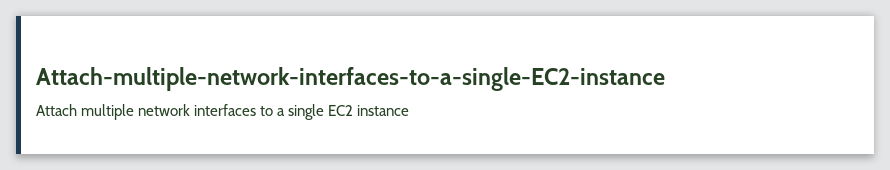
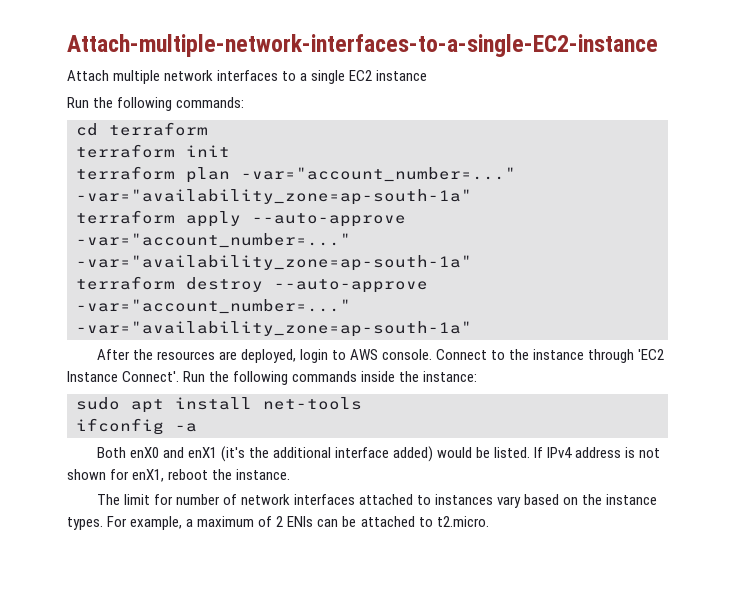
(410, 110) none -> [67,97,245,111] [76,122,208,136] [76,144,230,158] [76,166,516,183] [76,189,472,205] [76,210,406,227] [76,233,351,248] [76,255,472,271] [76,276,428,293] [76,299,351,314] [76,321,472,337] [96,349,665,363] [67,371,478,385] [76,397,362,413] [76,418,197,435] [96,446,661,462] [67,469,291,482] [96,494,658,508] [67,516,489,530] // Run the following commands: // cd terraform // terraform init // terraform plan -var="account_number=..." -var="availability_zone=ap-south-1a" // terraform apply --auto-approve -var="account_number=..." -var="availability_zone=ap-south-1a" // terraform destroy --auto-approve -var="account_number=..." -var="availability_zone=ap-south-1a" // After the resources are deployed, login to AWS console. Connect to the instance through 'EC2 Instance Connect'. Run the following commands inside the instance: // sudo apt install net-tools // ifconfig -a // Both enX0 and enX1 (it's the additional interface added) would be listed. If IPv4 address is not shown for enX1, reboot the instance. // The limit for number of network interfaces attached to instances vary based on the instance types. For example, a maximum of 2 ENIs can be attached to t2.micro.

